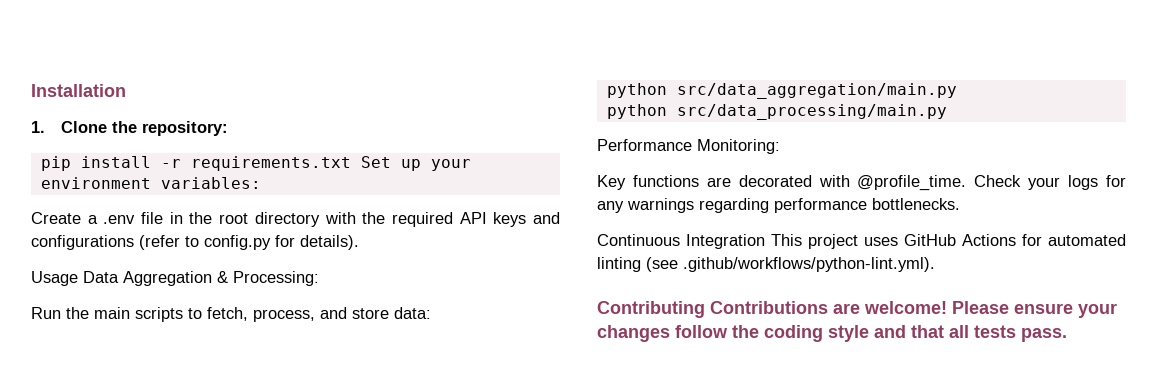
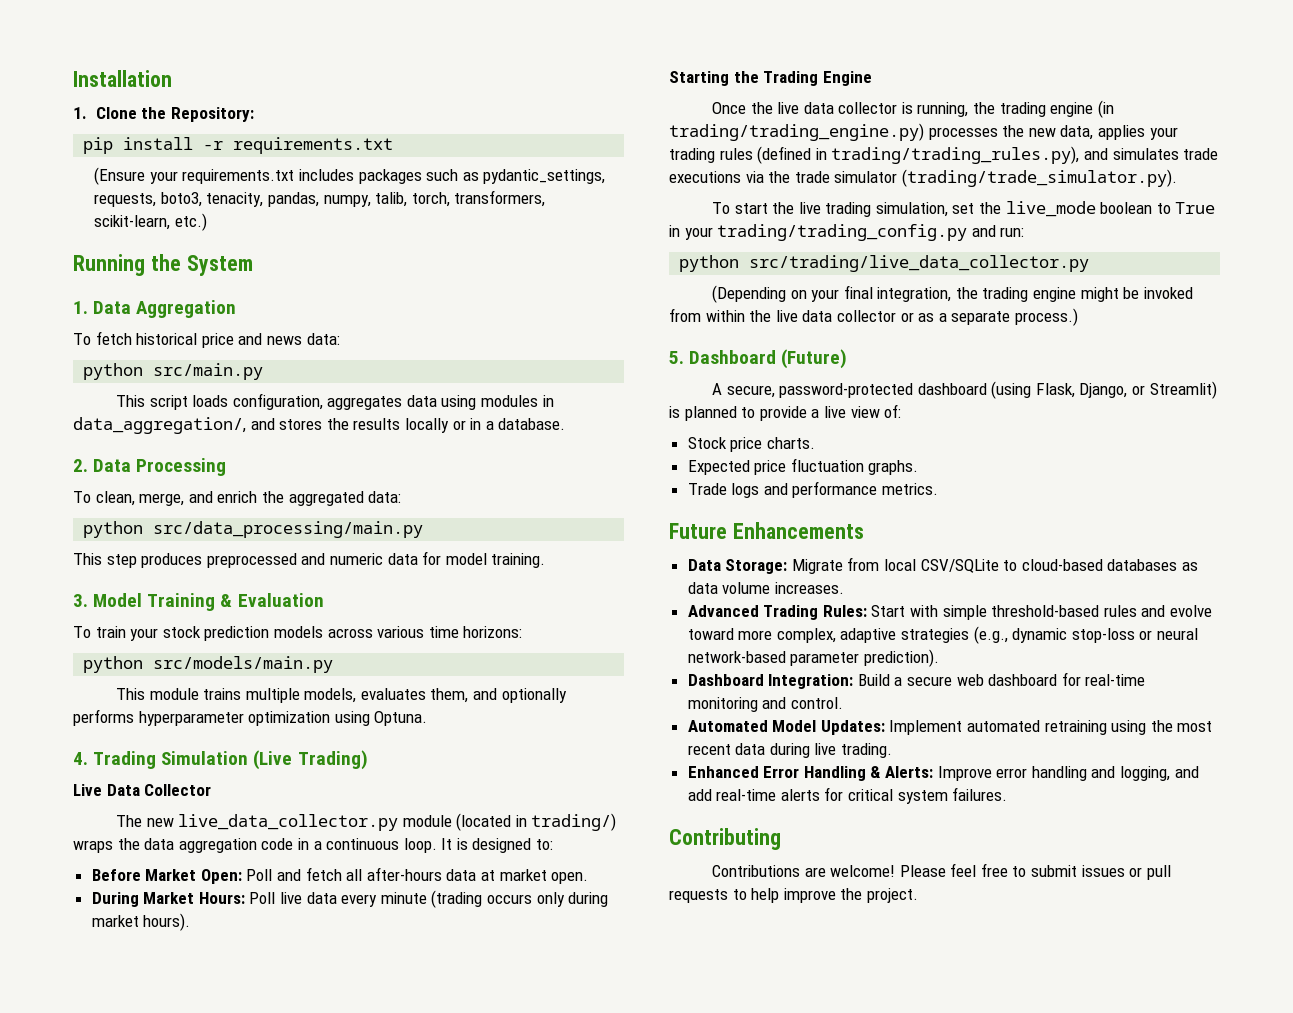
[142,121,229,136] repository: -> [170,107,254,122] Repository:
[360,156,471,171] [40,177,261,189] [31,212,560,227] [31,235,359,250] [31,271,319,286] [31,307,431,322] [606,83,957,99] [606,104,947,120] [597,139,780,154] [597,175,1126,191] [597,198,960,213] [597,234,1126,249] [597,257,935,272] Set up your environment variables: // Create a .env file in the root directory with the required API keys and configurations (refer to config.py for details). // Usage Data Aggregation & Processing: // Run the main scripts to fetch, process, and store data: // python src/data_aggregation/main.py // python src/data_processing/main.py // Performance Monitoring: // Key functions are decorated with @profile_time. Check your logs for any warnings regarding performance bottlenecks. // Continuous Integration This project uses GitHub Actions for automated linting (see .github/workflows/python-lint.yml). -> [94,167,606,185] [94,190,546,207] [94,213,207,231] [73,254,253,276] [73,300,237,318] [73,331,340,348] [83,363,264,380] [115,393,554,410] [73,417,566,434] [73,458,227,476] [73,491,402,506] [83,521,424,538] [73,551,546,568] [73,593,324,611] [73,626,523,641] [83,656,334,673] [115,688,567,703] [73,709,428,726] [73,750,368,770] [73,784,212,796] [115,813,617,831] [73,838,554,853] [91,867,589,884] [91,890,609,908] [91,913,191,931] [669,71,872,86] [711,100,1114,118] [669,123,1178,141] [669,146,1219,164] [669,169,1177,187] [711,201,1216,217] [669,224,1025,241] [679,255,1090,272] [711,285,1193,303] [669,308,1078,326] [669,349,848,369] [711,381,1217,399] [669,404,902,421] [687,437,815,452] [687,458,919,475] [687,481,939,498] [669,522,864,539] [687,557,1199,574] [687,582,844,594] [687,605,1213,620] [687,626,1199,644] [687,649,939,667] [687,672,1146,689] [687,697,843,712] [687,720,1213,735] [687,743,893,758] [687,766,1199,781] [687,787,1008,804] // (Ensure your requirements.txt includes packages such as pydantic_settings, requests, boto3, tenacity, pandas, numpy, talib, torch, transformers, scikit-learn, etc.) // Running the System // 1. Data Aggregation // To fetch historical price and news data: // python src/main.py // This script loads configuration, aggregates data using modules in data_aggregation/, and stores the results locally or in a database. // 2. Data Processing // To clean, merge, and enrich the aggregated data: // python src/data_processing/main.py // This step produces preprocessed and numeric data for model training. // 3. Model Training & Evaluation // To train your stock prediction models across various time horizons: // python src/models/main.py // This module trains multiple models, evaluates them, and optionally performs hyperparameter optimization using Optuna. // 4. Trading Simulation (Live Trading) // Live Data Collector // The new live_data_collector.py module (located in trading/) wraps the data aggregation code in a continuous loop. It is designed to: // Before Market Open: Poll and fetch all after-hours data at market open. // During Market Hours: Poll live data every minute (trading occurs only during market hours). // Starting the Trading Engine // Once the live data collector is running, the trading engine (in trading/trading_engine.py) processes the new data, applies your trading rules (defined in trading/trading_rules.py), and simulates trade executions via the trade simulator (trading/trade_simulator.py). // To start the live trading simulation, set the live_mode boolean to True in your trading/trading_config.py and run: // python src/trading/live_data_collector.py // (Depending on your final integration, the trading engine might be invoked from within the live data collector or as a separate process.) // 5. Dashboard (Future) // A secure, password-protected dashboard (using Flask, Django, or Streamlit) is planned to provide a live view of: // Stock price charts. // Expected price fluctuation graphs. // Trade logs and performance metrics. // Future Enhancements // Data Storage: Migrate from local CSV/SQLite to cloud-based databases as data volume increases. // Advanced Trading Rules: Start with simple threshold-based rules and evolve toward more complex, adaptive strategies (e.g., dynamic stop-loss or neural network-based parameter prediction). // Dashboard Integration: Build a secure web dashboard for real-time monitoring and control. // Automated Model Updates: Implement automated retraining using the most recent data during live trading. // Enhanced Error Handling & Alerts: Improve error handling and logging, and add real-time alerts for critical system failures.
(705, 309) none -> (781, 839) //
[1014,303,1117,318] [597,325,1067,342] ensure your changes follow the coding style and that all tests pass. -> [950,863,1171,880] [669,888,918,903] feel free to submit issues or pull requests to help improve the project.

